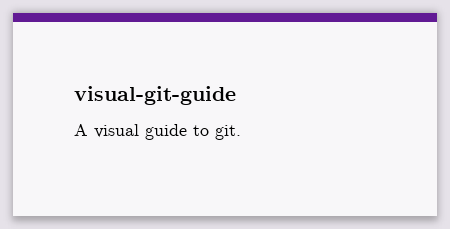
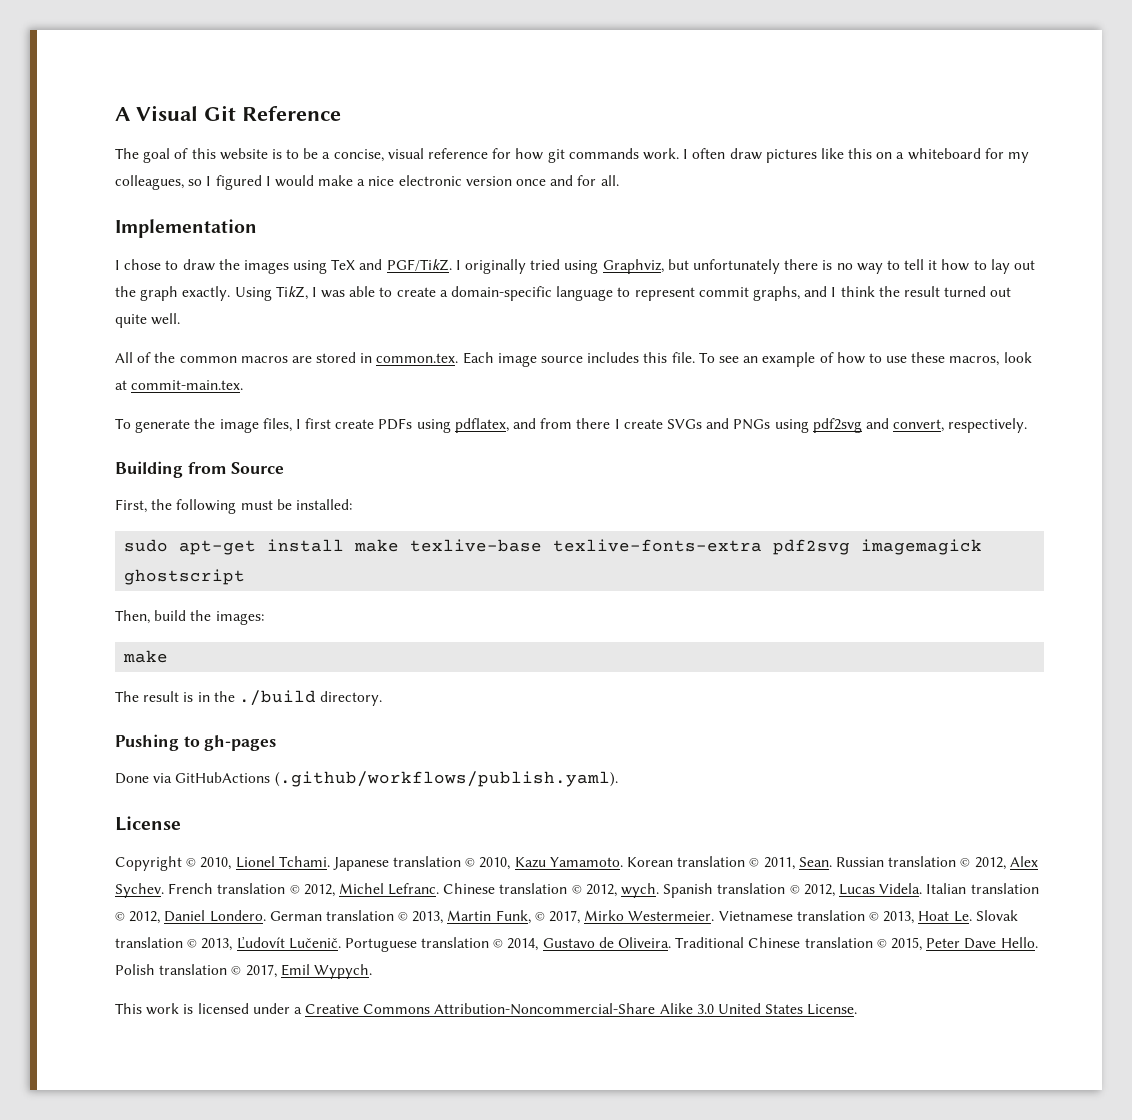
[74,86,236,105] [74,124,241,140] visual-git-guide // A visual guide to git. -> [115,105,341,121] [115,148,1029,163] [115,175,619,190] [115,219,257,238] [115,259,1035,274] [115,286,1012,301] [115,313,181,328] [115,352,1032,367] [115,380,244,390] [115,418,1028,433] [115,461,285,478] [115,499,352,514] [124,539,983,555] [124,569,246,585] [115,610,264,625] [123,650,169,663] [115,690,383,706] [115,734,277,751] [115,771,618,787] [115,816,181,831] [115,856,1038,871] [115,883,1039,898] [115,910,1018,924] [115,937,1038,952] [115,964,372,979] [115,1003,858,1015] A Visual Git Reference // The goal of this website is to be a concise, visual reference for how git commands work. I often draw pictures like this on a whiteboard for my colleagues, so I figured I would make a nice electronic version once and for all. // Implementation // I chose to draw the images using TeX and PGF/TikZ. I originally tried using Graphviz, but unfortunately there is no way to tell it how to lay out the graph exactly. Using TikZ, I was able to create a domain-specific language to represent commit graphs, and I think the result turned out quite well. // All of the common macros are stored in common.tex. Each image source includes this file. To see an example of how to use these macros, look at commit-main.tex. // To generate the image files, I first create PDFs using pdflatex, and from there I create SVGs and PNGs using pdf2svg and convert, respectively. // Building from Source // First, the following must be installed: // sudo apt-get install make texlive-base texlive-fonts-extra pdf2svg imagemagick ghostscript // Then, build the images: // make // The result is in the ./build directory. // Pushing to gh-pages // Done via GitHubActions (.github/workflows/publish.yaml). // License // Copyright © 2010, Lionel Tchami. Japanese translation © 2010, Kazu Yamamoto. Korean translation © 2011, Sean. Russian translation © 2012, Alex Sychev. French translation © 2012, Michel Lefranc. Chinese translation © 2012, wych. Spanish translation © 2012, Lucas Videla. Italian translation © 2012, Daniel Londero. German translation © 2013, Martin Funk, © 2017, Mirko Westermeier. Vietnamese translation © 2013, Hoat Le. Slovak translation © 2013, Ľudovít Lučenič. Portuguese translation © 2014, Gustavo de Oliveira. Traditional Chinese translation © 2015, Peter Dave Hello. Polish translation © 2017, Emil Wypych. // This work is licensed under a Creative Commons Attribution-Noncommercial-Share Alike 3.0 United States License.

